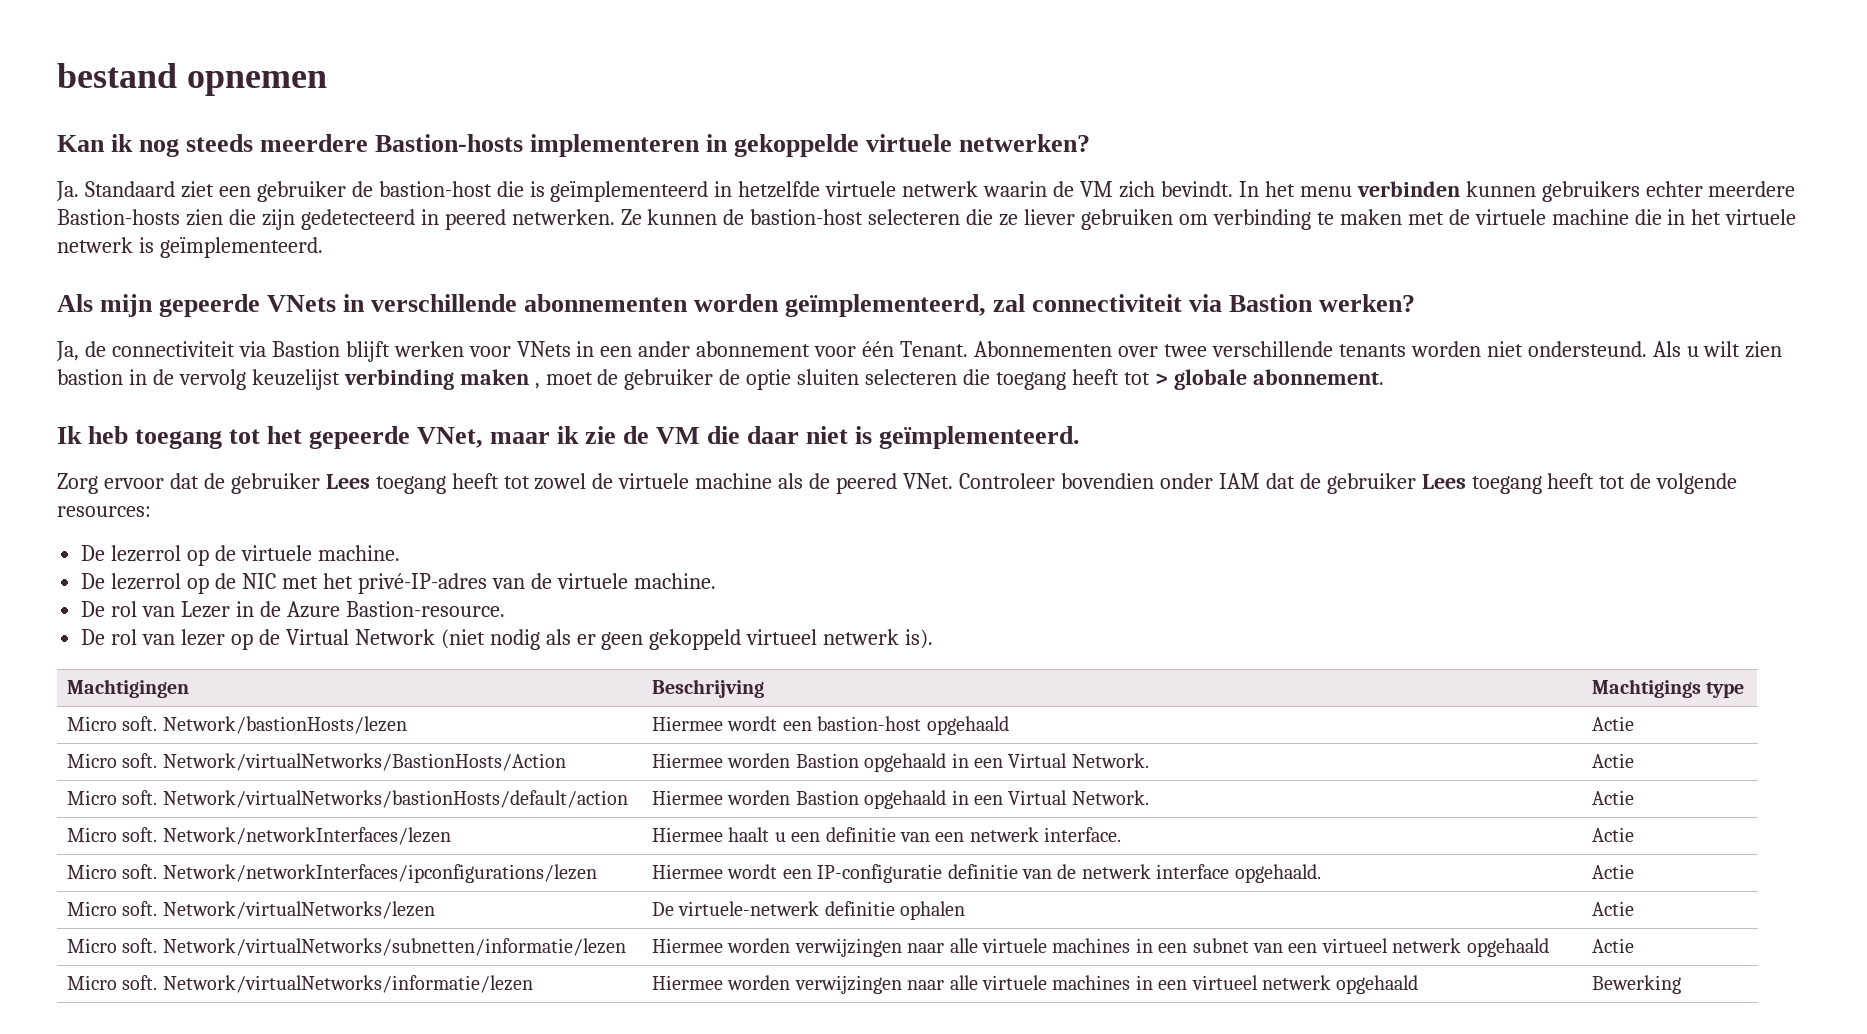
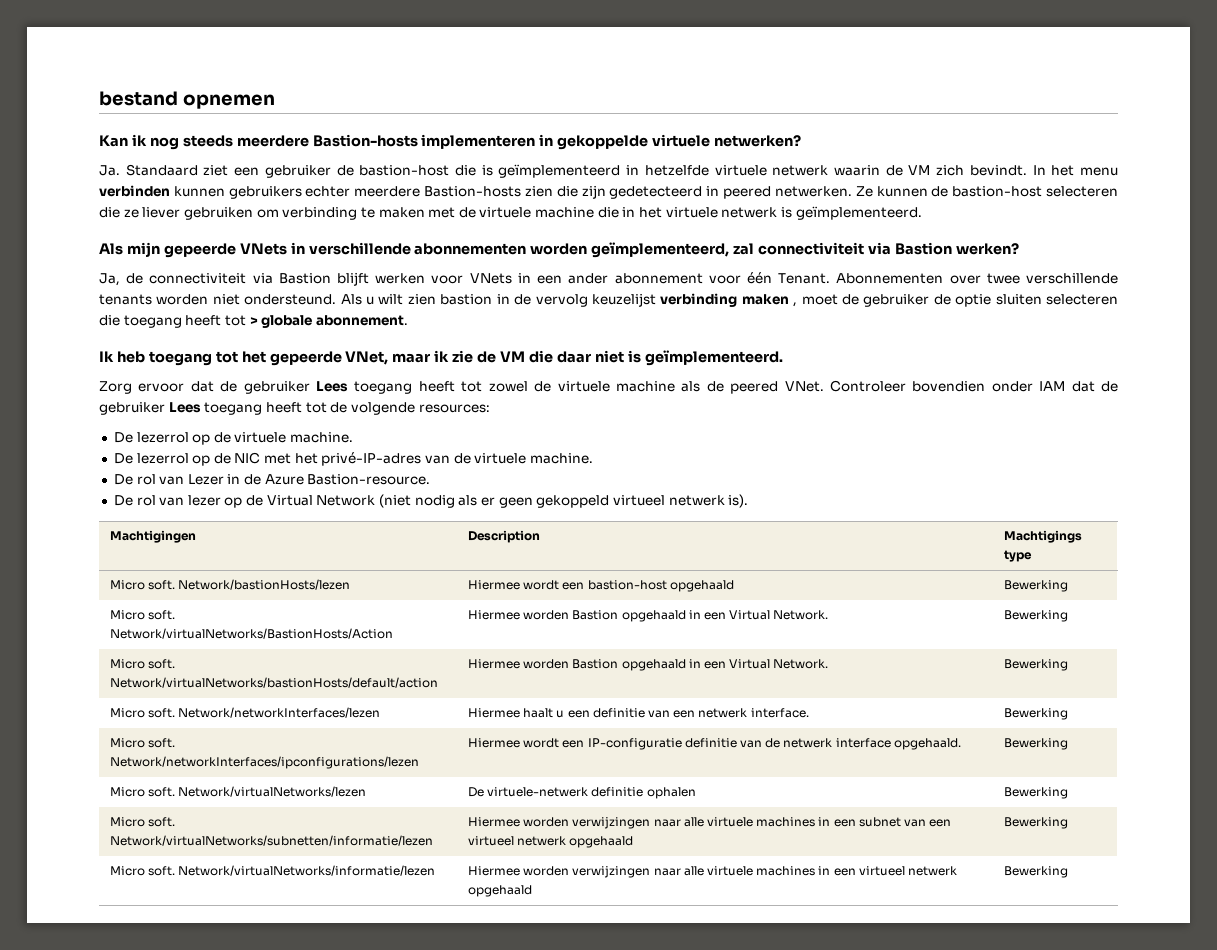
[652,679,765,698] Beschrijving -> [467,530,540,543] Description
[1592,716,1635,731] Actie -> [1003,580,1068,592] Bewerking
[1592,753,1635,768] Actie -> [1003,610,1068,622] Bewerking
[1592,790,1635,805] Actie -> [1003,659,1068,671] Bewerking
[1592,827,1635,842] Actie -> [1003,708,1068,720] Bewerking
[1592,864,1635,879] Actie -> [1003,738,1068,750] Bewerking
[1592,901,1635,916] Actie -> [1003,787,1068,799] Bewerking
[1592,938,1635,953] Actie -> [1003,817,1068,829] Bewerking

